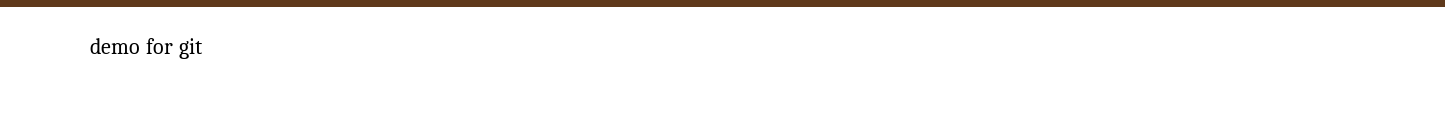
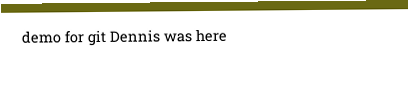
(203, 48) none -> [109,28,227,43] Dennis was here

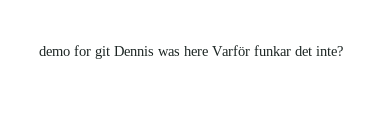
(227, 35) none -> [212,45,343,56] Varför funkar det inte?

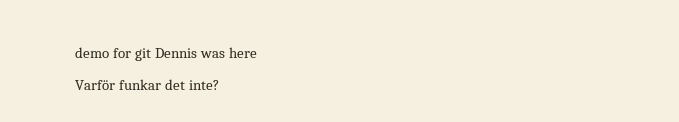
(208, 51) none -> (257, 52) //

